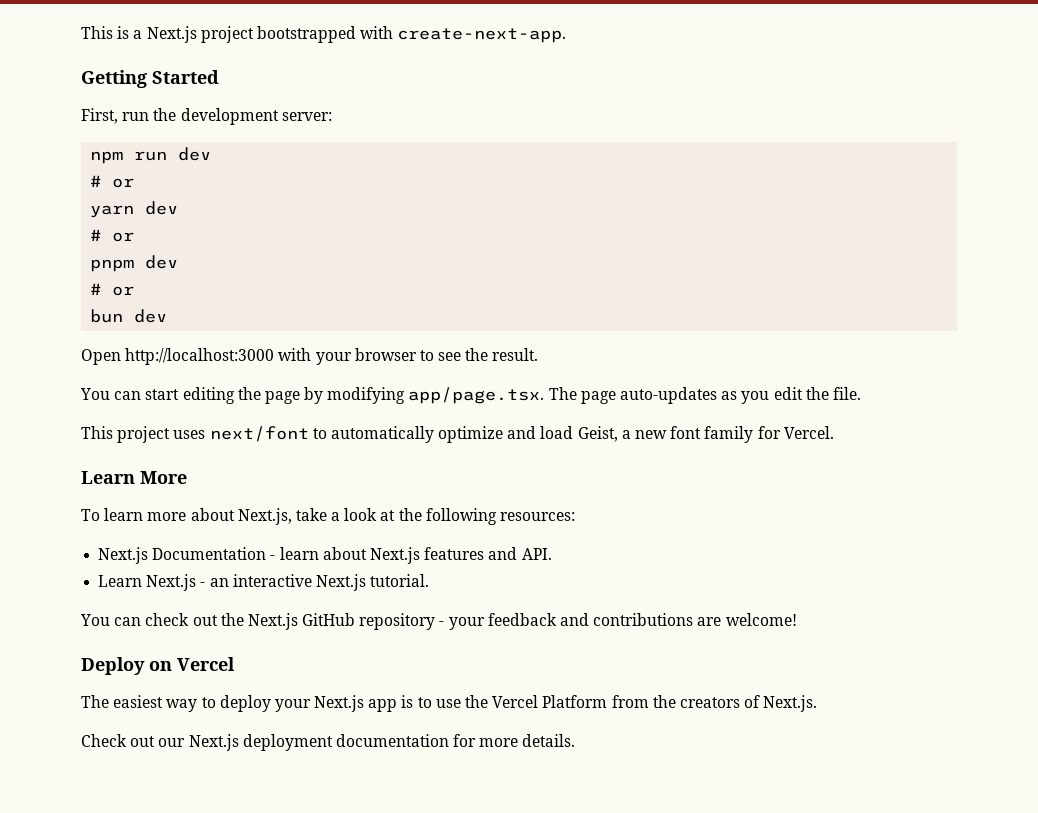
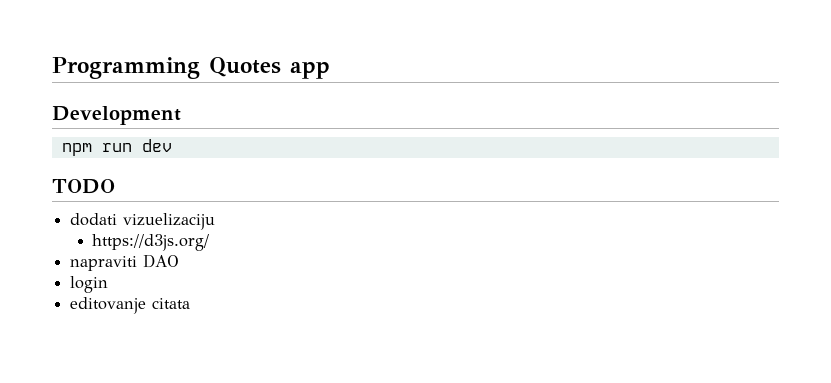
[81,26,567,43] [81,70,219,88] [81,108,332,125] [90,147,212,164] [90,175,135,188] [90,201,179,218] [90,229,135,242] [90,255,179,272] [90,283,135,296] [90,309,168,323] [81,348,539,365] [80,387,861,404] [81,426,834,443] [81,471,187,484] [81,508,576,525] [98,547,552,564] [98,574,430,591] [80,613,797,630] [81,657,235,675] [81,695,818,712] [81,734,576,751] This is a Next.js project bootstrapped with create-next-app. // Getting Started // First, run the development server: // npm run dev // # or // yarn dev // # or // pnpm dev // # or // bun dev // Open http://localhost:3000 with your browser to see the result. // You can start editing the page by modifying app/page.tsx. The page auto-updates as you edit the file. // This project uses next/font to automatically optimize and load Geist, a new font family for Vercel. // Learn More // To learn more about Next.js, take a look at the following resources: // Next.js Documentation - learn about Next.js features and API. // Learn Next.js - an interactive Next.js tutorial. // You can check out the Next.js GitHub repository - your feedback and contributions are welcome! // Deploy on Vercel // The easiest way to deploy your Next.js app is to use the Vercel Platform from the creators of Next.js. // Check out our Next.js deployment documentation for more details. -> [52,57,330,79] [52,106,181,125] [61,139,172,156] [52,179,115,194] [70,213,216,230] [92,234,210,251] [70,254,180,271] [70,276,109,293] [70,297,191,314] Programming Quotes app // Development // npm run dev // TODO // dodati vizuelizaciju // https://d3js.org/ // napraviti DAO // login // editovanje citata

